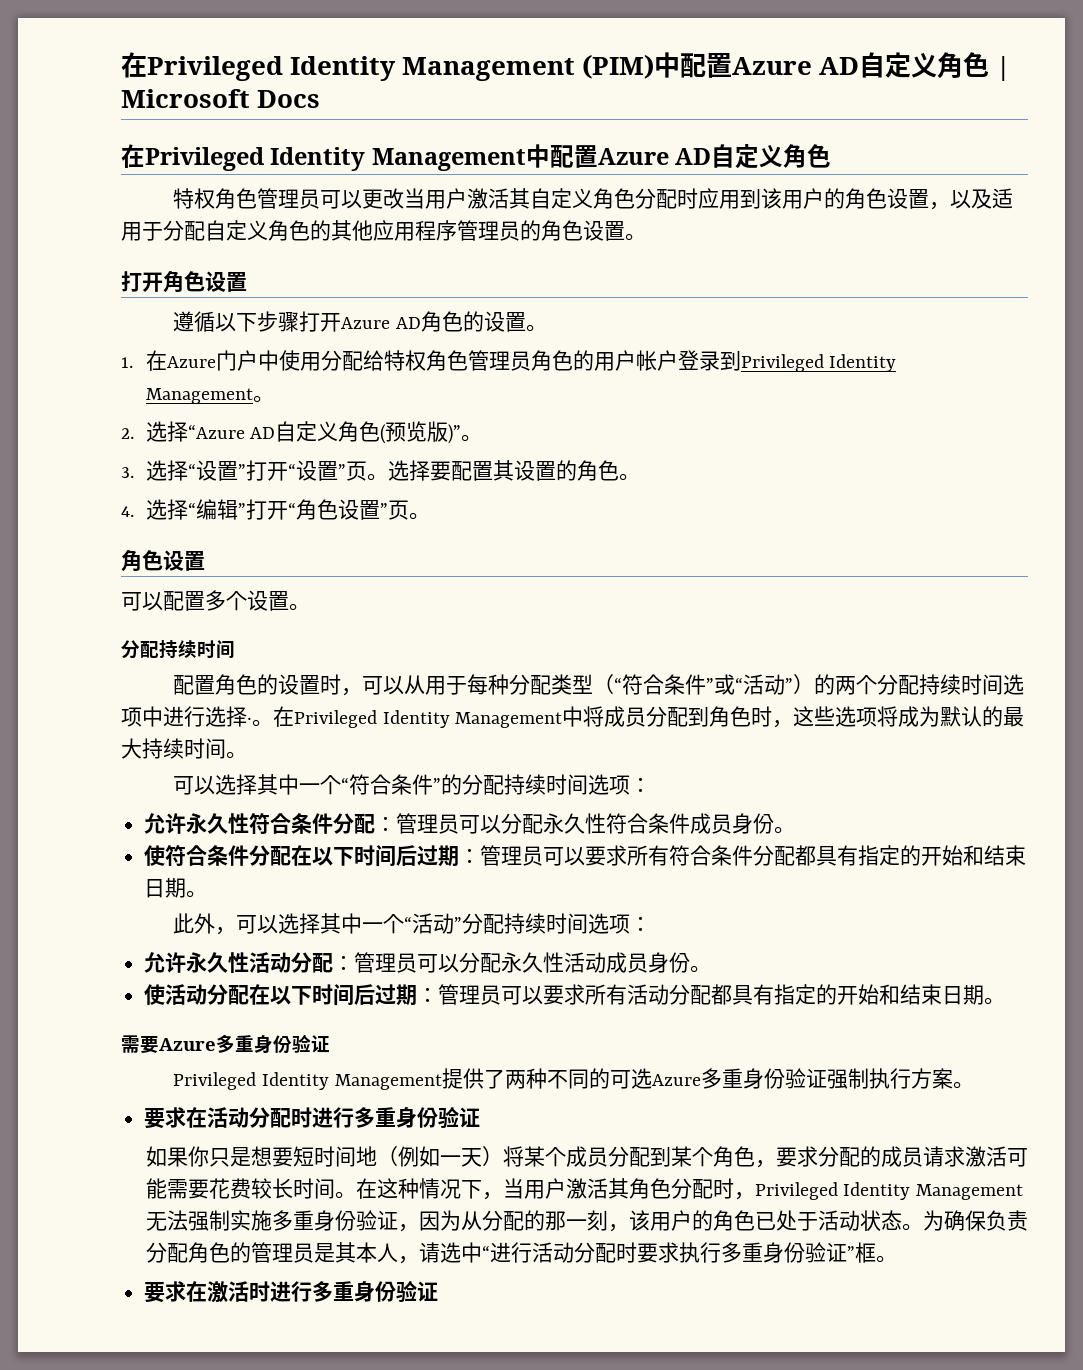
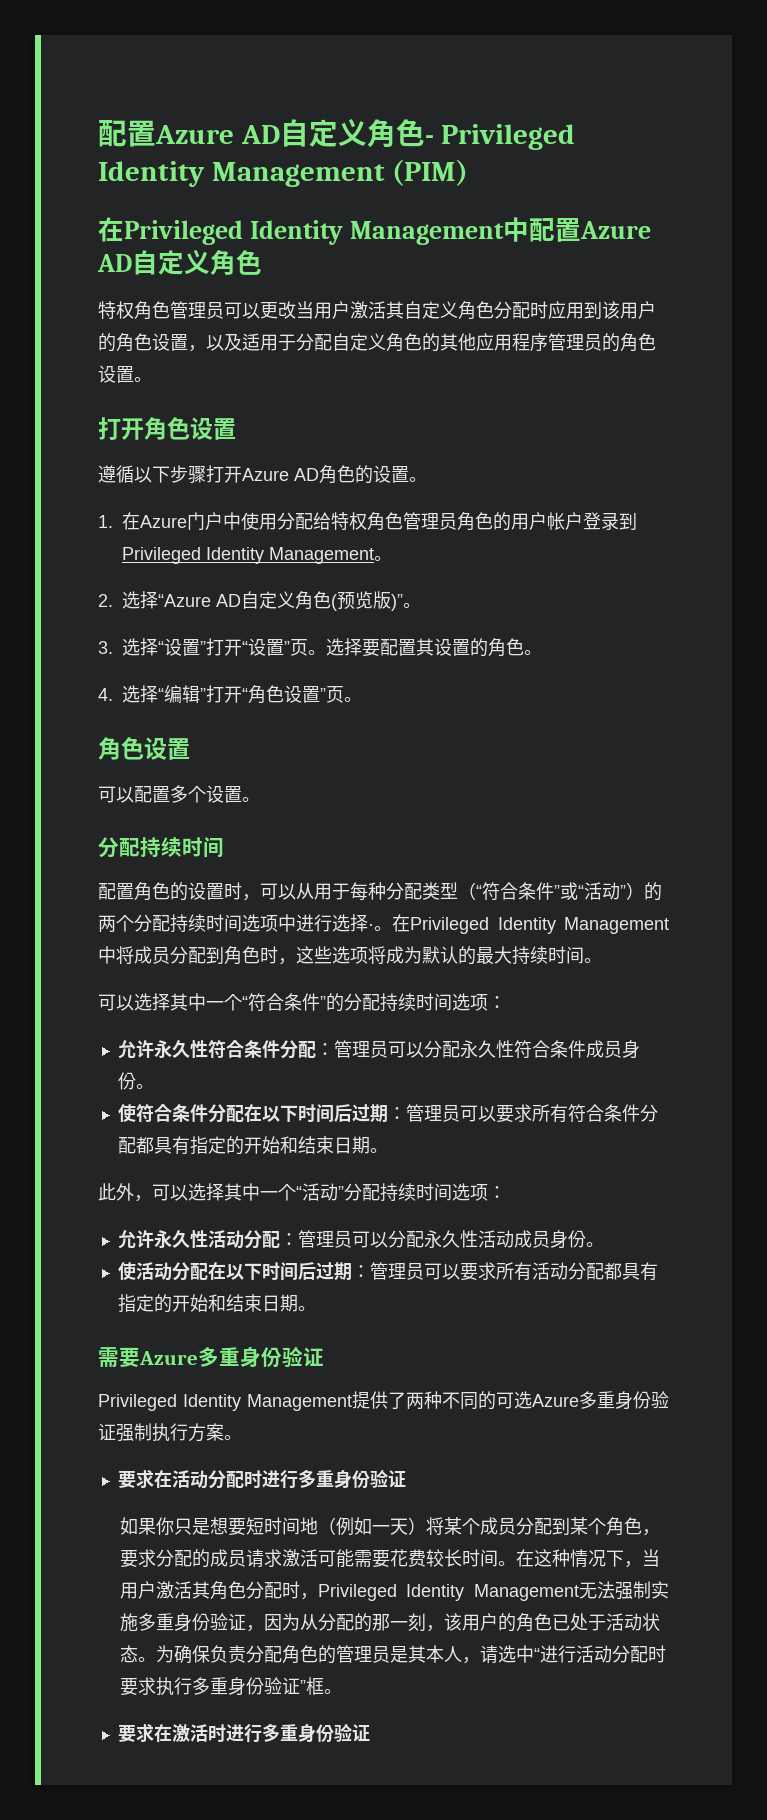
[121,52,1012,81] [121,89,321,108] 在Privileged Identity Management (PIM)中配置Azure AD自定义角色 | Microsoft Docs -> [98,119,576,150] [98,159,469,187] 配置Azure AD自定义角色- Privileged Identity Management (PIM)

